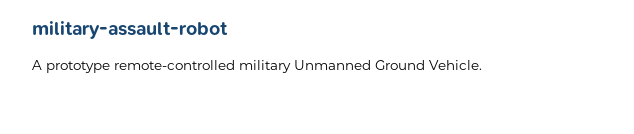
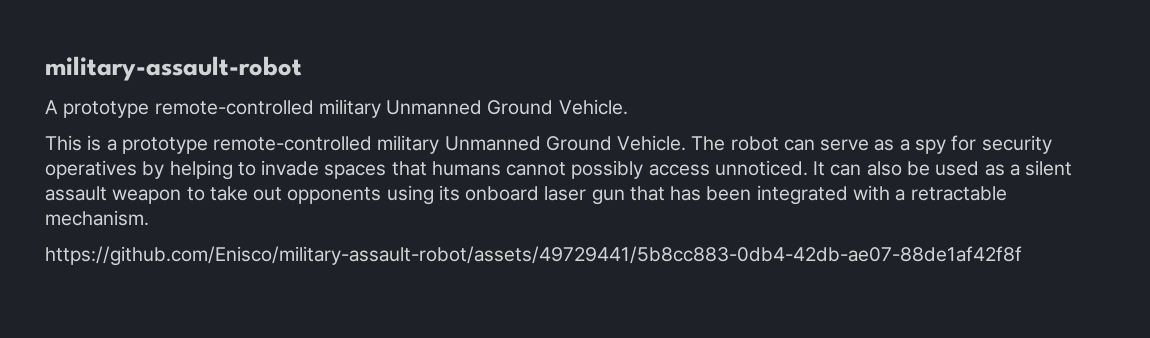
(482, 65) none -> [45,135,1052,154] [45,160,1073,180] [45,185,1007,205] [45,210,149,226] [45,246,1022,266] // This is a prototype remote-controlled military Unmanned Ground Vehicle. The robot can serve as a spy for security operatives by helping to invade spaces that humans cannot possibly access unnoticed. It can also be used as a silent assault weapon to take out opponents using its onboard laser gun that has been integrated with a retractable mechanism. // https://github.com/Enisco/military-assault-robot/assets/49729441/5b8cc883-0db4-42db-ae07-88de1af42f8f

